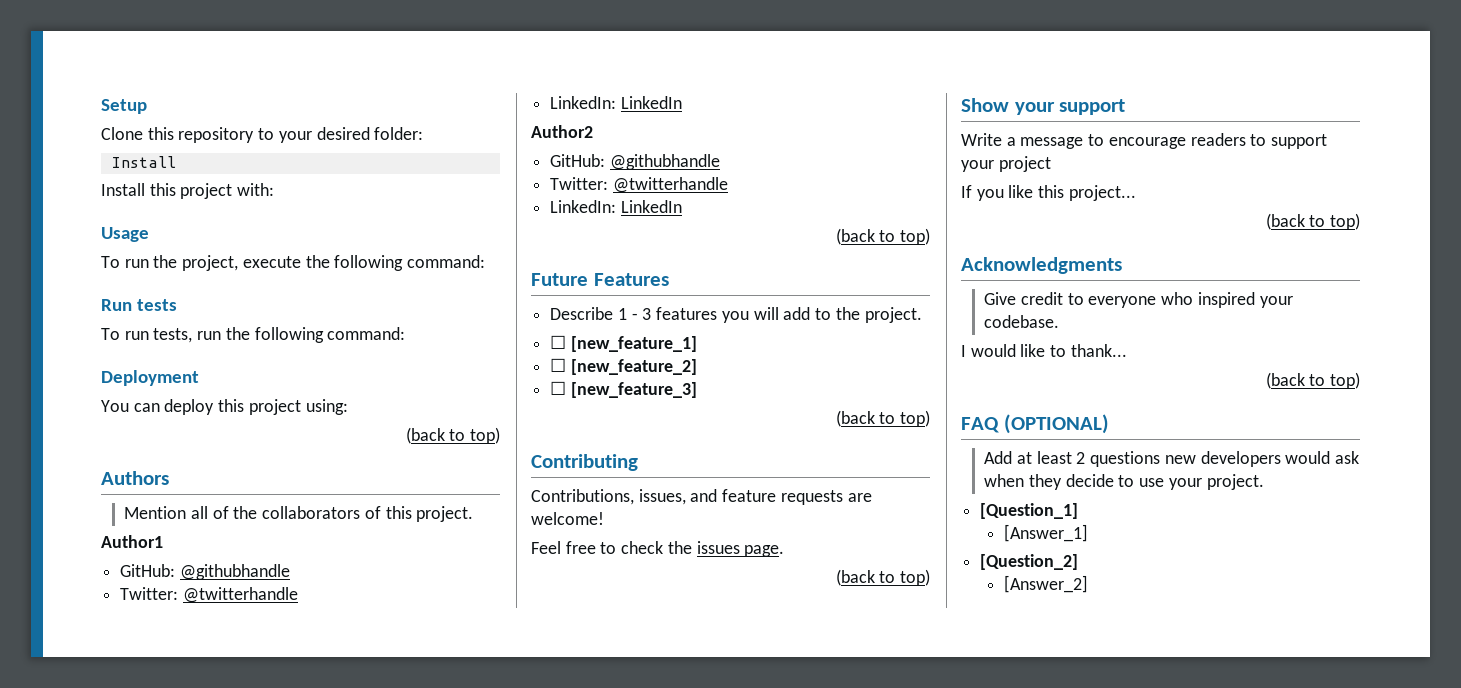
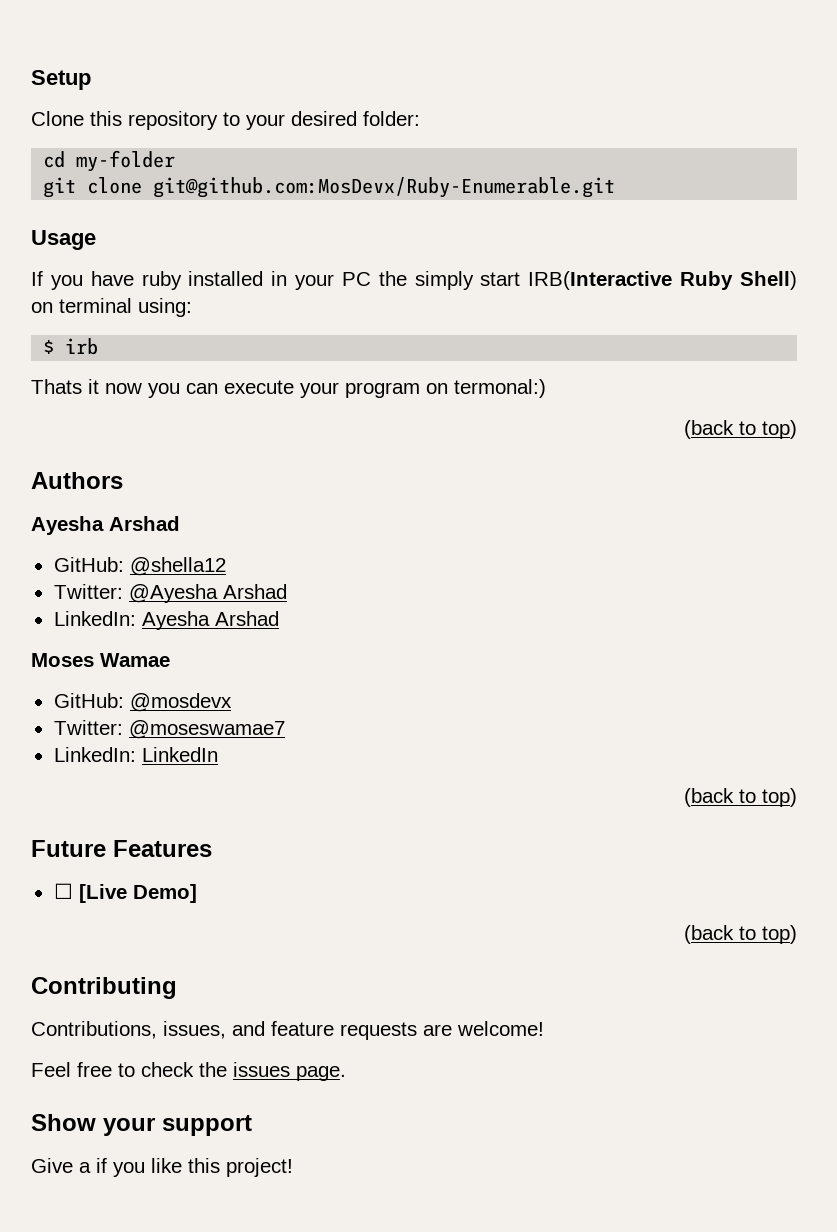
[111,156,176,168] [101,183,275,199] [101,227,149,242] [101,255,486,271] [101,299,178,311] [101,327,406,343] [101,370,199,386] [101,399,348,415] [405,427,501,444] [101,471,169,485] [124,506,474,522] [101,535,163,548] [120,564,290,580] [120,587,298,603] [550,96,682,109] [531,125,593,138] [550,154,720,170] [550,177,728,193] Install // Install this project with: // Usage // To run the project, execute the following command: // Run tests // To run tests, run the following command: // Deployment // You can deploy this project using: // (back to top) // Authors // Mention all of the collaborators of this project. // Author1 // GitHub: @githubhandle // Twitter: @twitterhandle // LinkedIn: LinkedIn // Author2 // GitHub: @githubhandle // Twitter: @twitterhandle -> [43,150,176,172] [43,177,616,198] [31,230,96,250] [31,271,797,290] [31,298,192,317] [43,338,99,355] [31,379,546,398] [684,420,797,439] [31,472,123,489] [31,516,180,535] [53,557,226,576] [53,584,287,603] [53,611,279,630] [31,653,170,667] [53,693,232,712] [53,720,285,739] cd my-folder // git clone git@github.com:MosDevx/Ruby-Enumerable.git // Usage // If you have ruby installed in your PC the simply start IRB(Interactive Ruby Shell) on terminal using: // $ irb // Thats it now you can execute your program on termonal:) // (back to top) // Authors // Ayesha Arshad // GitHub: @shella12 // Twitter: @Ayesha Arshad // LinkedIn: Ayesha Arshad // Moses Wamae // GitHub: @mosdevx // Twitter: @moseswamae7
[550,307,922,323] [550,335,697,352] [550,358,697,375] [550,381,697,398] Describe 1 - 3 features you will add to the project. // ☐ [new_feature_1] // ☐ [new_feature_2] // ☐ [new_feature_3] -> [53,883,197,903] ☐ [Live Demo]
[835,569,930,586] // (back to top) -> (346, 1073) none
[961,133,1328,149] [961,156,1051,172] [961,185,1136,201] [1265,213,1360,230] [961,257,1122,274] [984,292,1293,308] [984,315,1060,328] [961,344,1127,357] [1265,372,1360,389] [961,414,1109,434] [984,451,1360,467] [984,474,1264,490] [980,503,1079,519] [1003,524,1088,542] [980,554,1079,570] [1003,575,1088,593] Write a message to encourage readers to support your project // If you like this project... // (back to top) // Acknowledgments // Give credit to everyone who inspired your codebase. // I would like to thank... // (back to top) // FAQ (OPTIONAL) // Add at least 2 questions new developers would ask when they decide to use your project. // [Question_1] // [Answer_1] // [Question_2] // [Answer_2] -> [31,1158,293,1177] Give a if you like this project!

